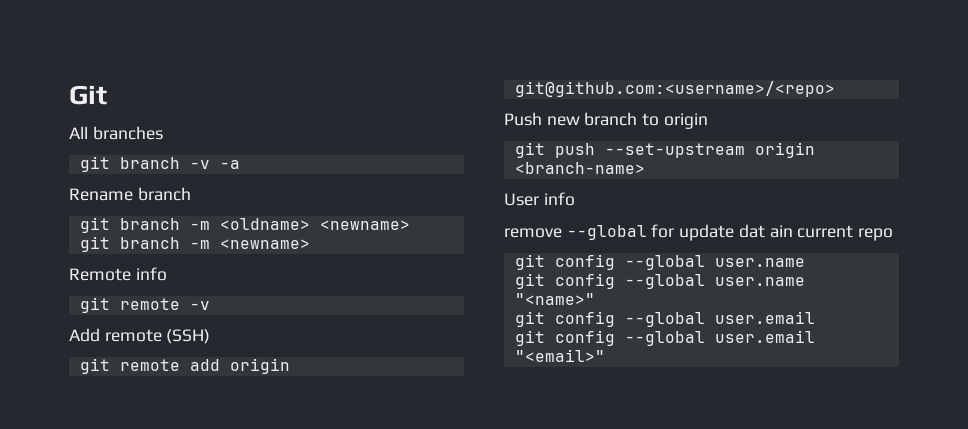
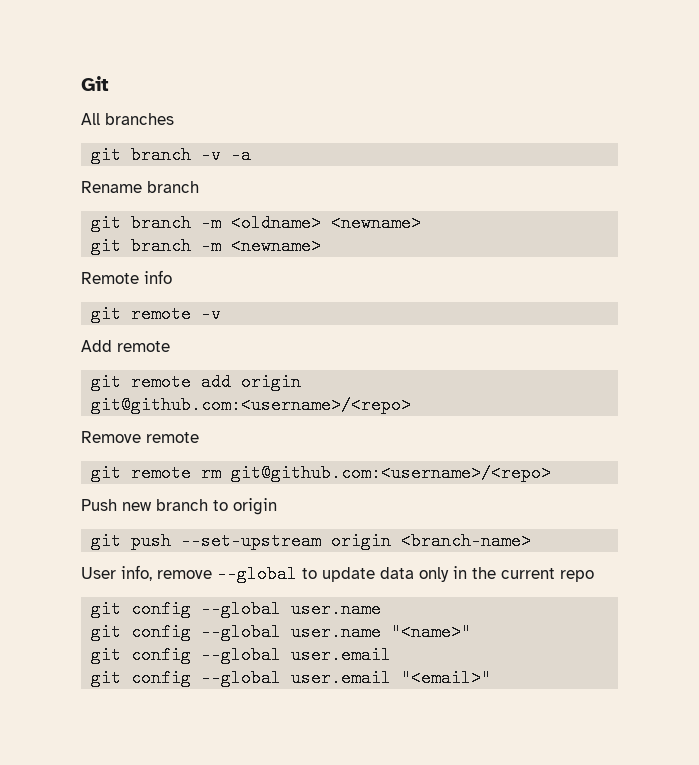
[166,329,211,344] (SSH) -> (170, 346) none
(835, 89) none -> [81,431,199,443] [91,464,552,482] // Remove remote // git remote rm git@github.com:<username>/<repo>
[543,192,575,206] info // -> [121,565,152,581] info,
[651,224,793,241] for update dat ain -> [302,566,496,582] to update data only in the

